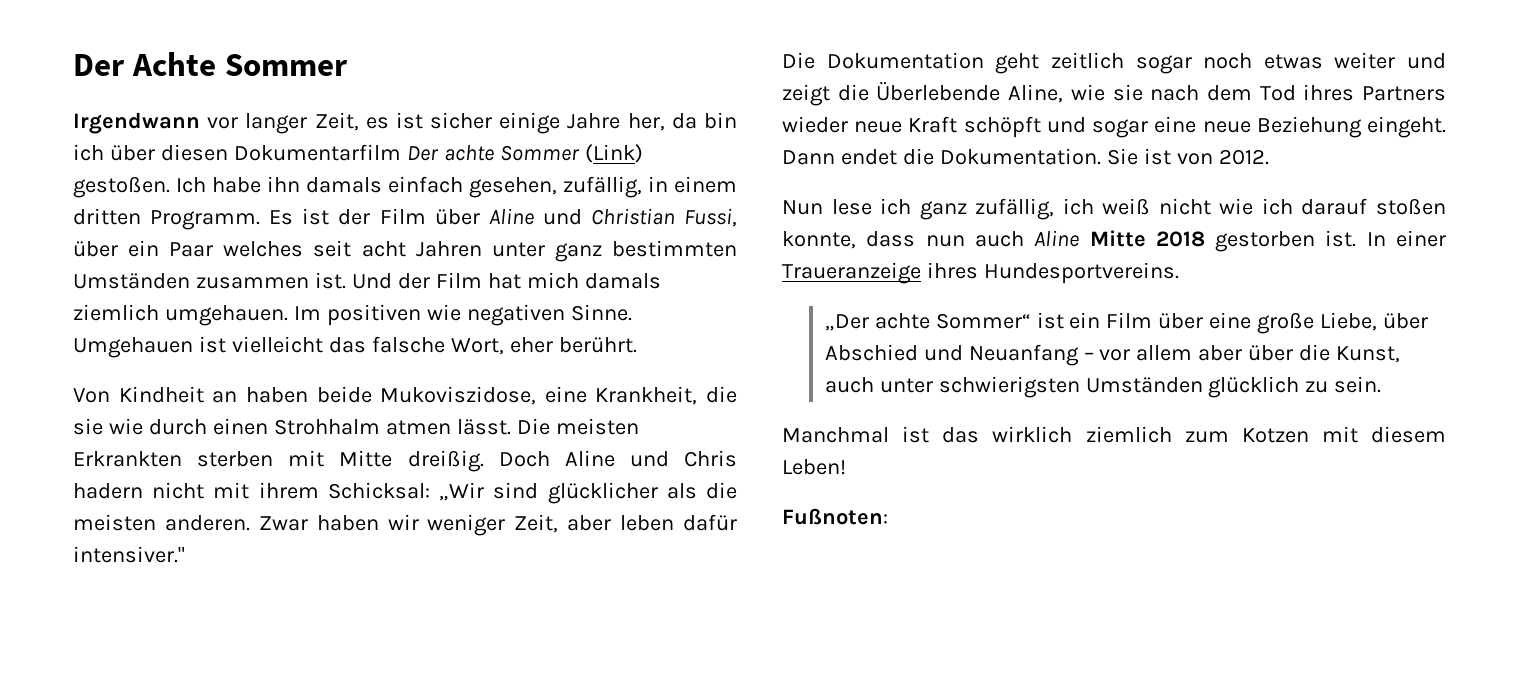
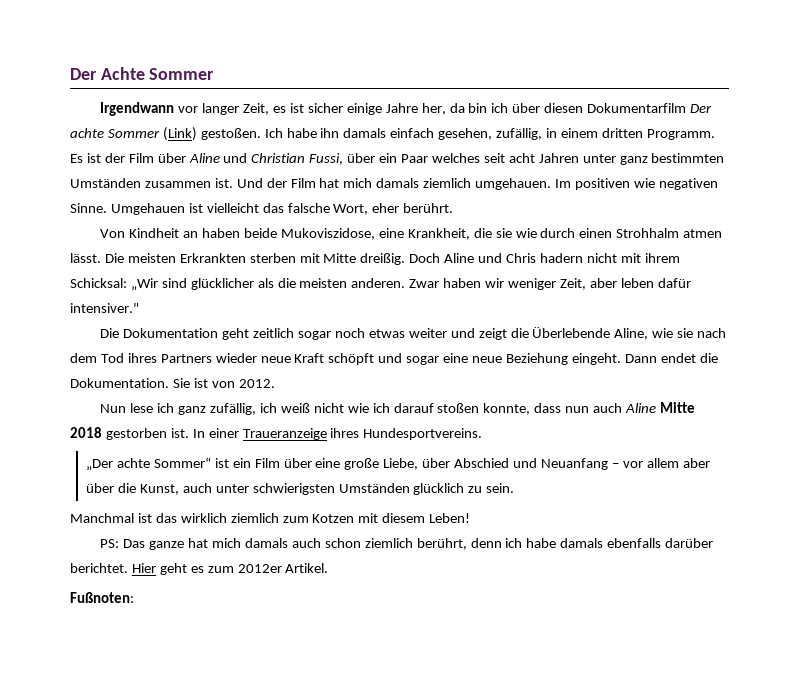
(846, 467) none -> [100,538,714,550] [70,563,329,575] // PS: Das ganze hat mich damals auch schon ziemlich berührt, denn ich habe damals ebenfalls darüber berichtet. Hier geht es zum 2012er Artikel.

